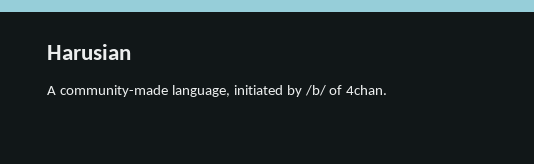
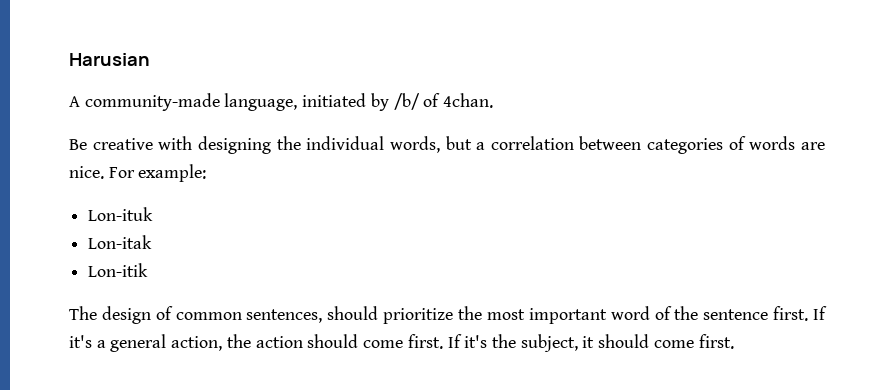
(388, 90) none -> [69,136,825,154] [69,164,207,182] [88,207,154,221] [88,235,153,249] [88,263,149,277] [69,306,828,324] [69,334,734,352] // Be creative with designing the individual words, but a correlation between categories of words are nice. For example: // Lon-ituk // Lon-itak // Lon-itik // The design of common sentences, should prioritize the most important word of the sentence first. If it's a general action, the action should come first. If it's the subject, it should come first.

